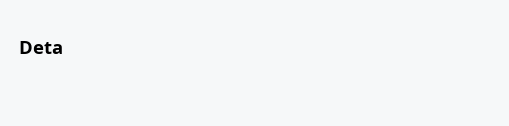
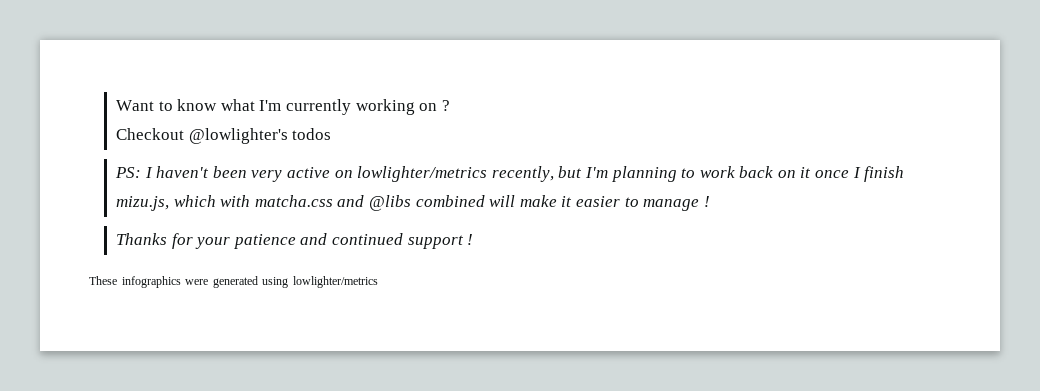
[19,41,63,54] Deta -> [116,99,450,115] [116,128,332,144] [115,166,905,182] [116,195,710,211] [116,233,474,249] [89,276,378,288] Want to know what I'm currently working on ? // Checkout @lowlighter's todos // PS: I haven't been very active on lowlighter/metrics recently, but I'm planning to work back on it once I finish mizu.js, which with matcha.css and @libs combined will make it easier to manage ! // Thanks for your patience and continued support ! // These infographics were generated using lowlighter/metrics

